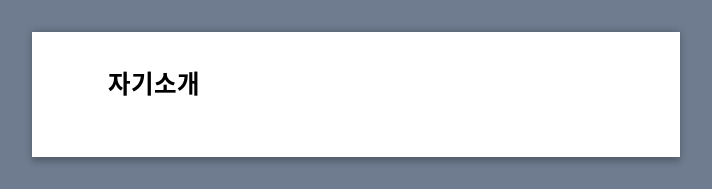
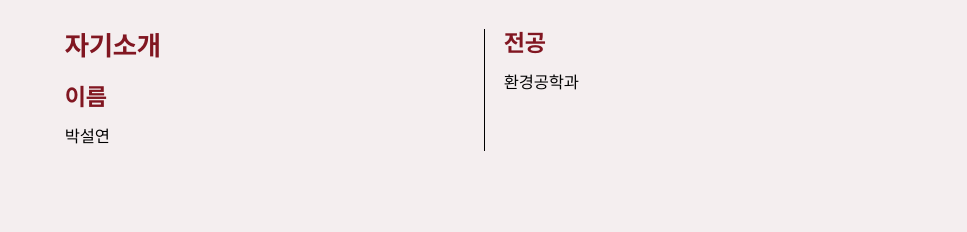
(200, 83) none -> [65,85,107,108] [65,128,110,144] [504,31,546,54] [504,74,579,90] // 이름 // 박설연 // 전공 // 환경공학과

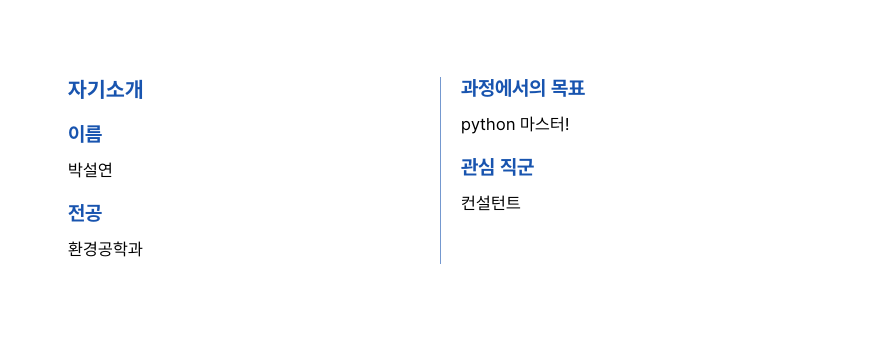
(579, 82) none -> [461,79,586,97] [461,116,569,134] [461,158,535,176] [461,195,521,211] // 과정에서의 목표 // python 마스터! // 관심 직군 // 컨설턴트

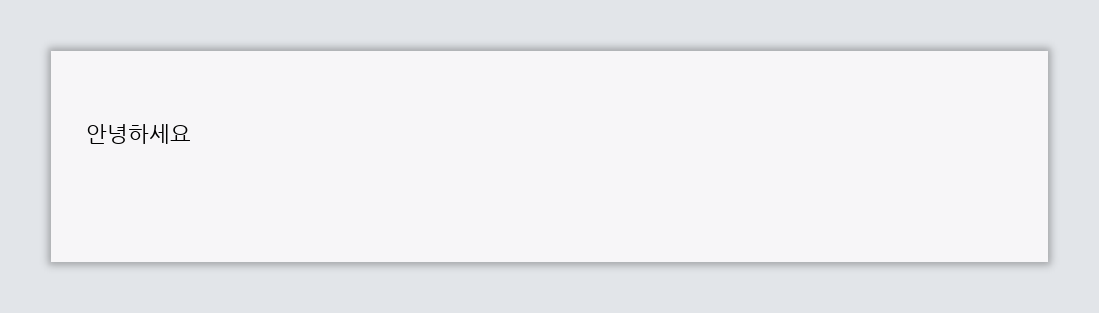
[68,79,144,99] [68,125,102,143] [68,162,113,178] [68,204,102,222] [68,241,143,257] [461,79,586,97] [461,116,569,134] [461,158,535,176] [461,195,521,211] 자기소개 // 이름 // 박설연 // 전공 // 환경공학과 // 과정에서의 목표 // python 마스터! // 관심 직군 // 컨설턴트 -> [86,124,191,144] 안녕하세요

